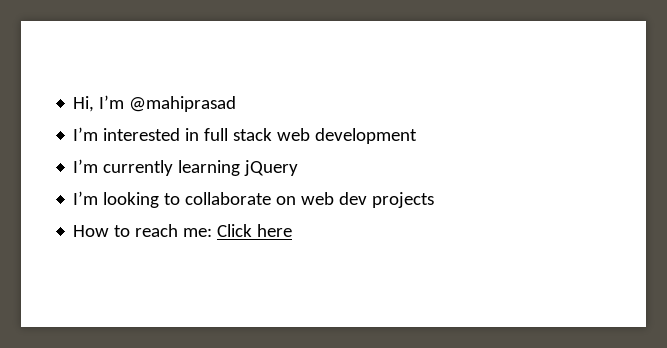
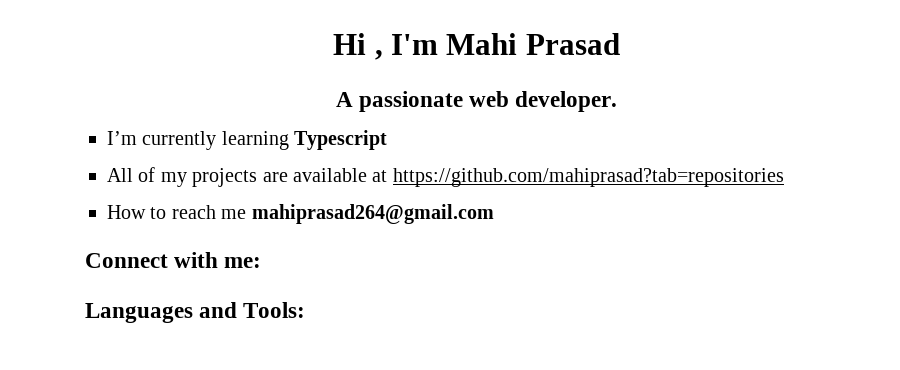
[73,95,237,112] [73,127,418,144] [73,159,299,176] [73,191,435,208] [73,224,293,237] Hi, I’m @mahiprasad // I’m interested in full stack web development // I’m currently learning jQuery // I’m looking to collaborate on web dev projects // How to reach me: Click here -> [333,33,620,60] [335,91,618,112] [107,130,388,150] [107,167,784,187] [107,204,494,224] [85,252,262,268] [85,302,306,323] Hi , I'm Mahi Prasad // A passionate web developer. // I’m currently learning Typescript // All of my projects are available at https://github.com/mahiprasad?tab=repositories // How to reach me mahiprasad264@gmail.com // Connect with me: // Languages and Tools:

